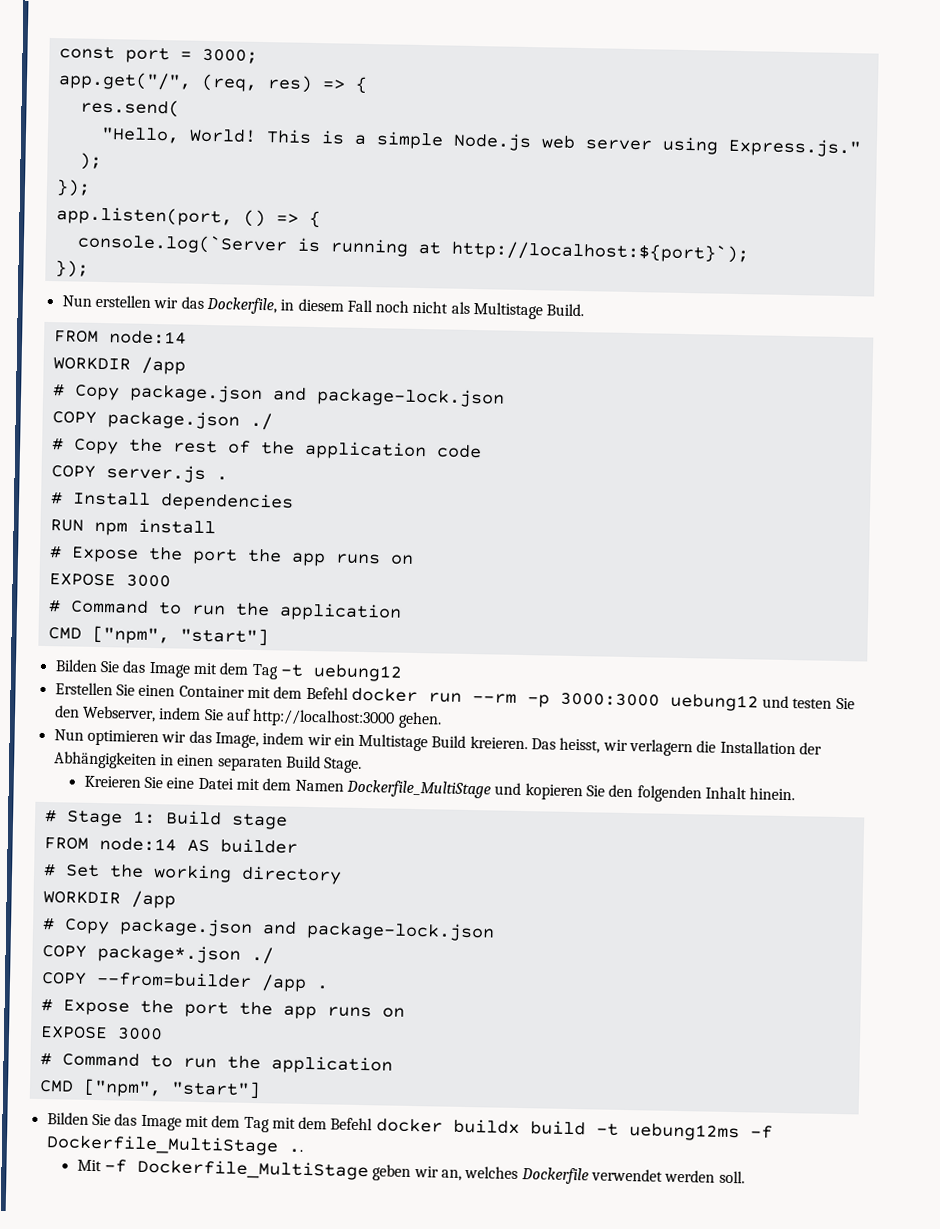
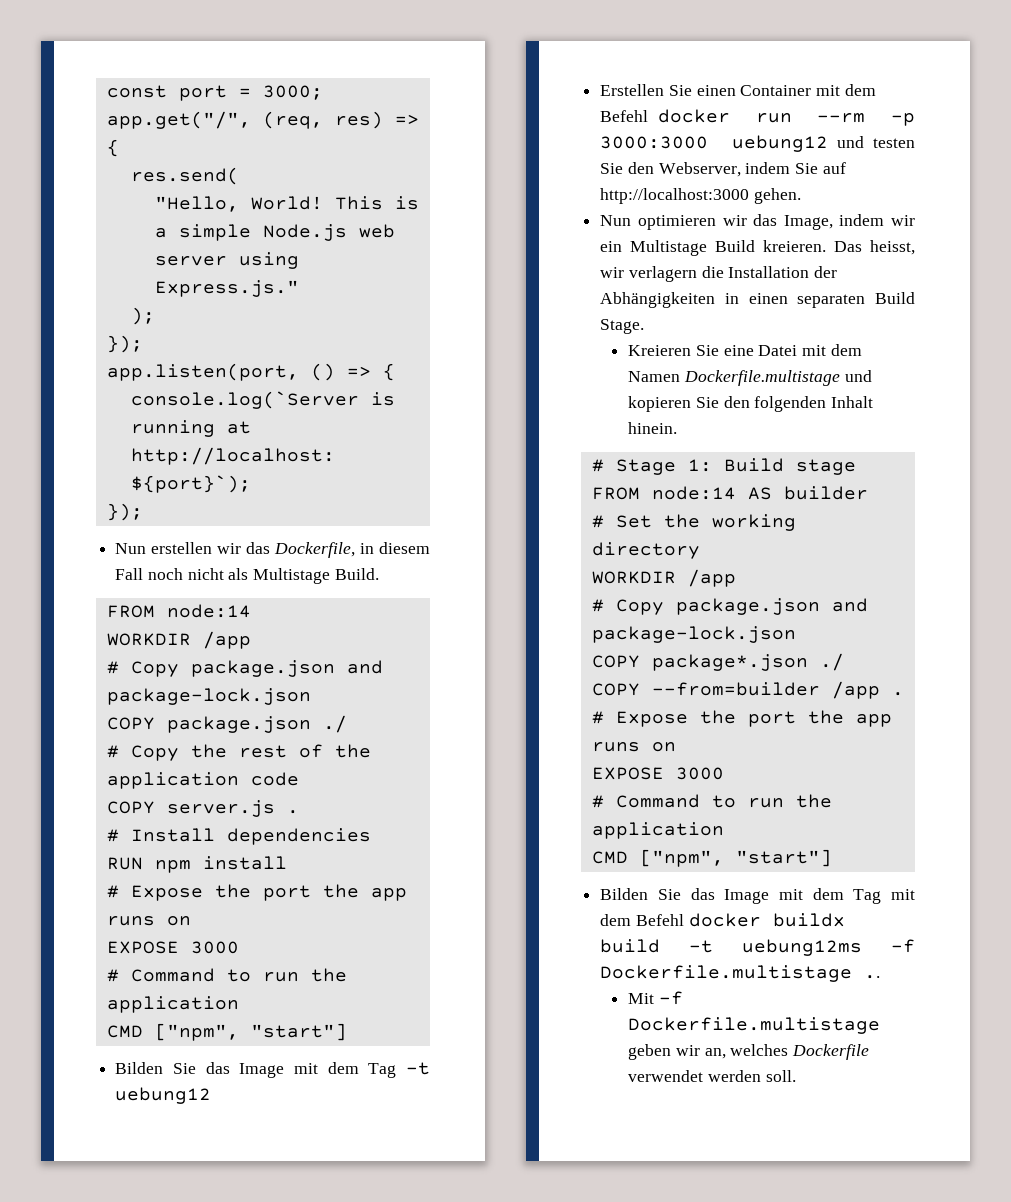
[345,779,491,799] Dockerfile_MultiStage -> [683,370,840,386] Dockerfile.multistage
[45,1134,279,1156] Dockerfile_MultiStage -> [600,965,853,982] Dockerfile.multistage
[137,1158,370,1181] Dockerfile_MultiStage -> [628,1017,881,1034] Dockerfile.multistage

